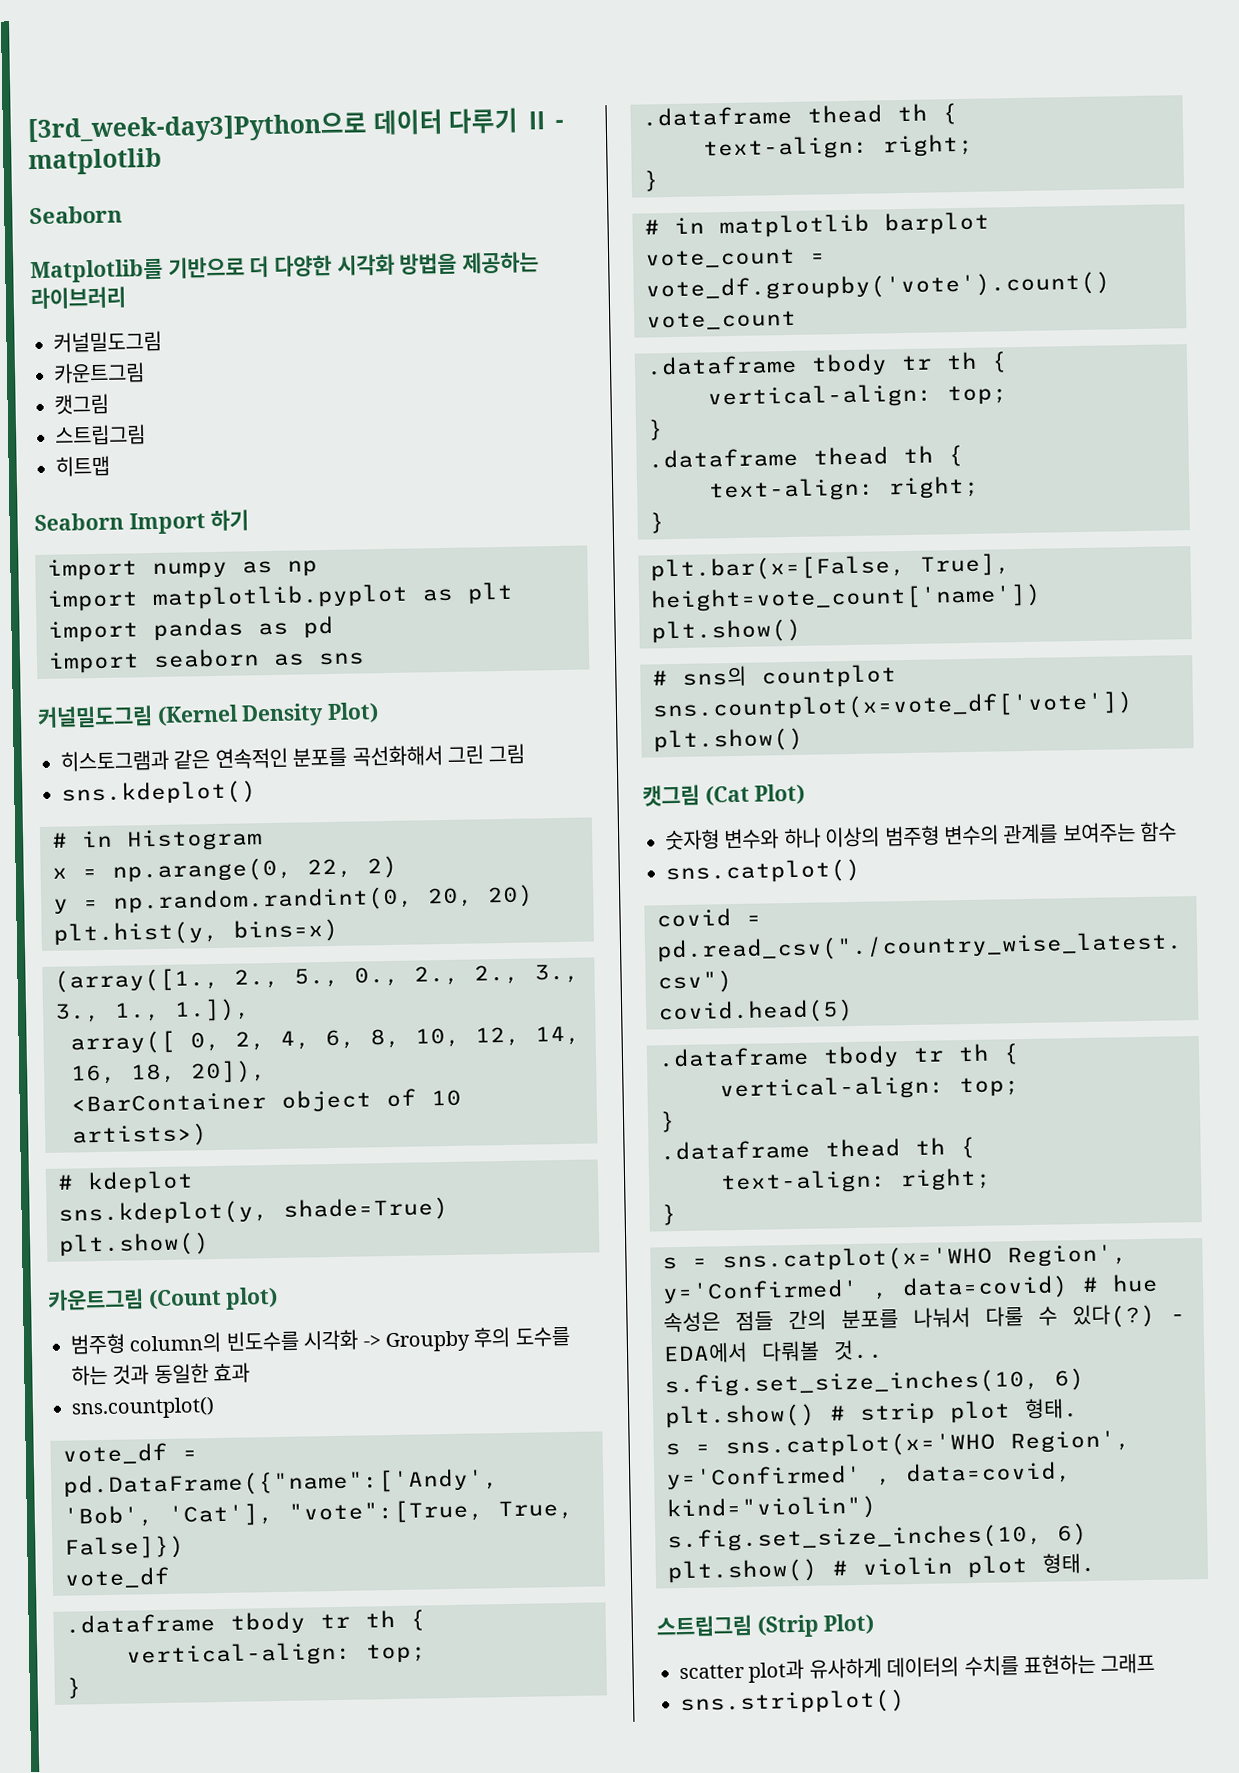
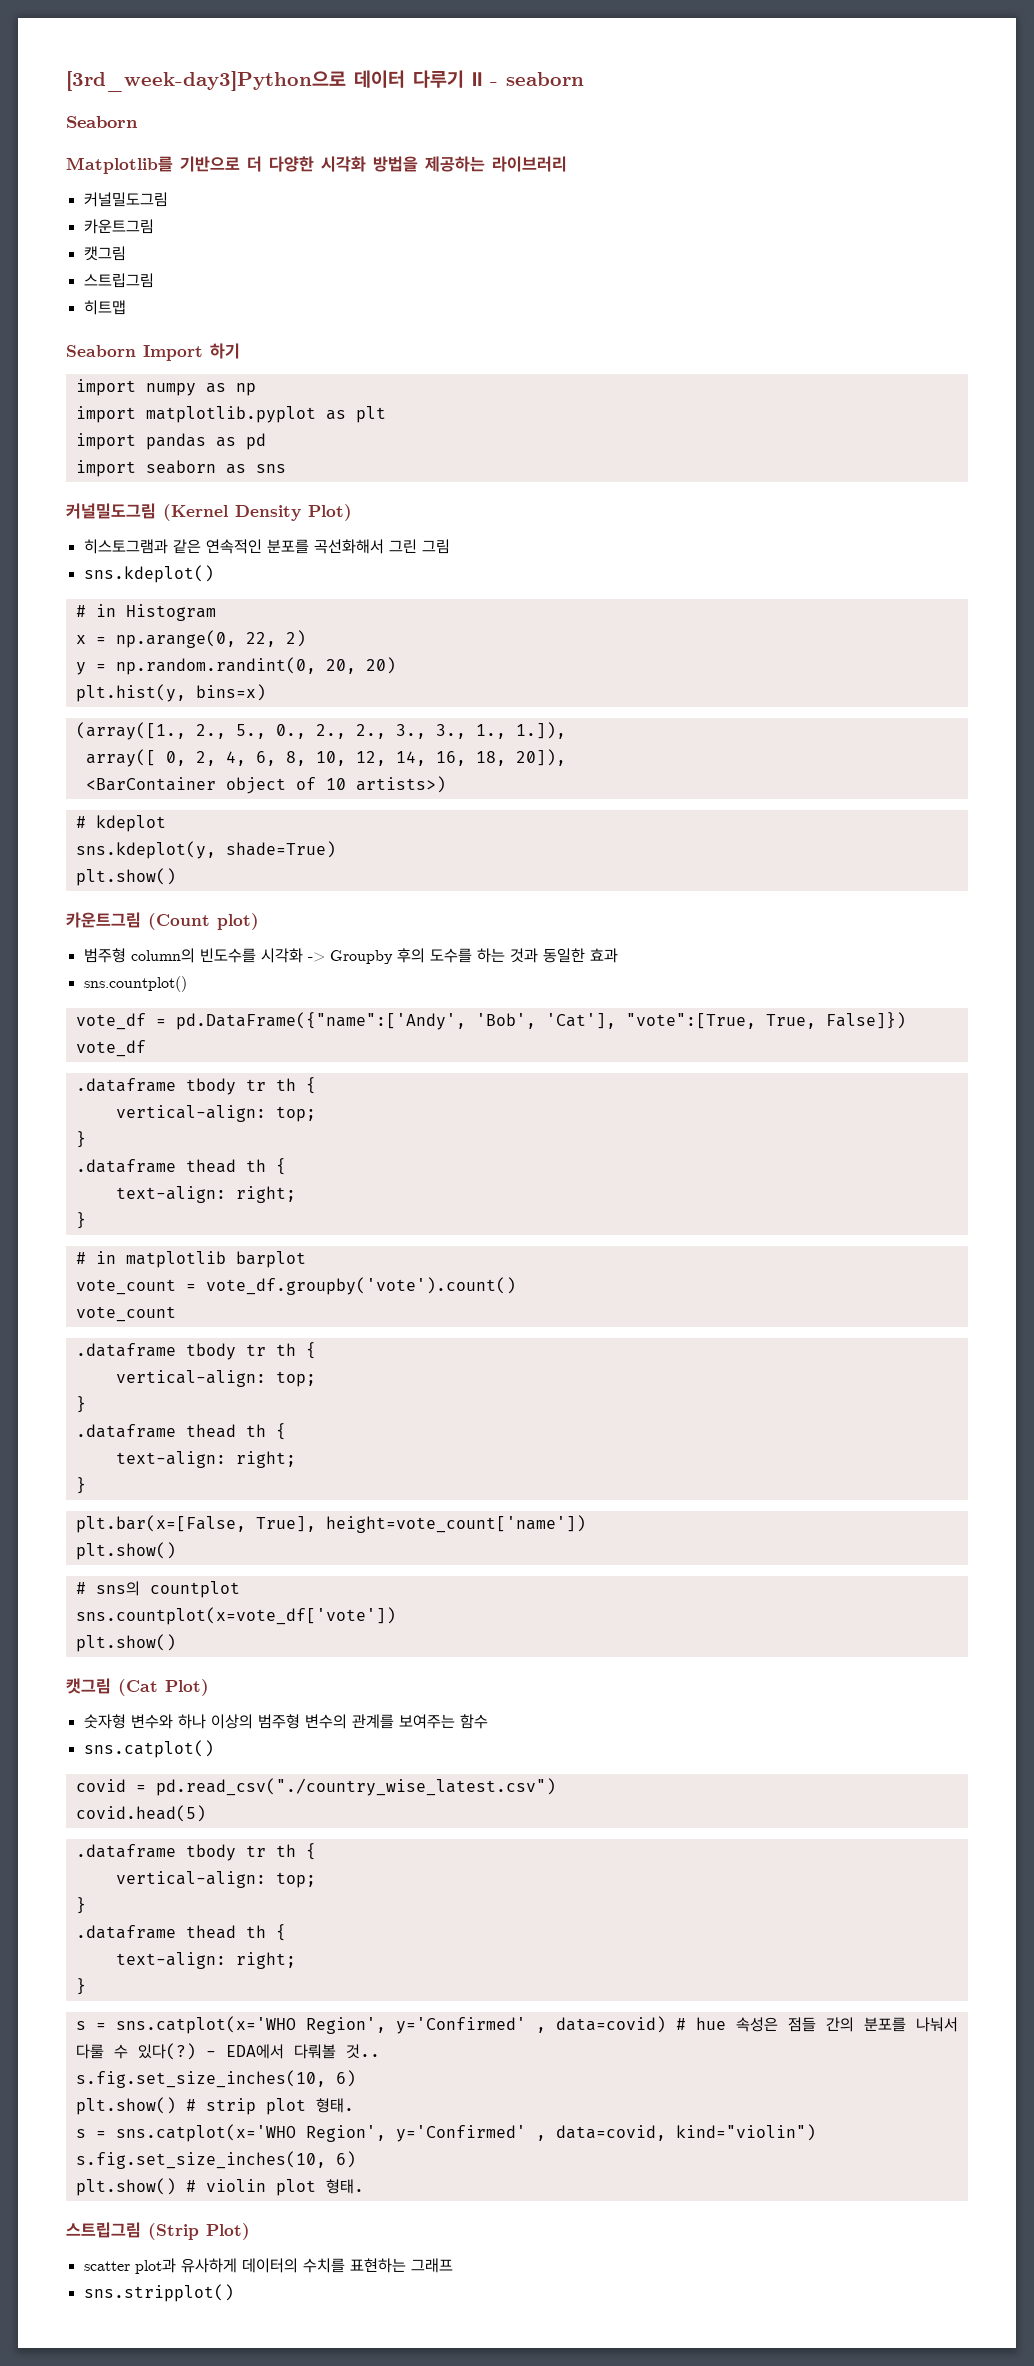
[28,147,162,176] matplotlib -> [506,72,584,86] seaborn

